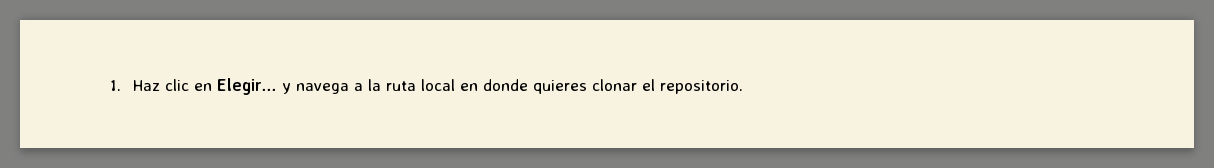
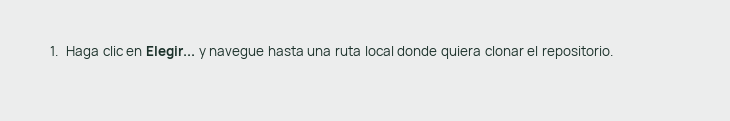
[132,80,160,91] Haz -> [65,46,99,59] Haga
[295,79,587,94] navega a la ruta local en donde quieres -> [209,46,482,59] navegue hasta una ruta local donde quiera

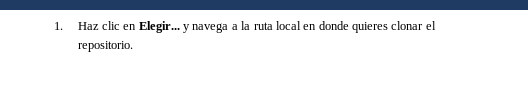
[65,46,99,59] Haga -> [77,22,99,30] Haz
[209,46,482,59] navegue hasta una ruta local donde quiera -> [192,21,389,33] navega a la ruta local en donde quieres

